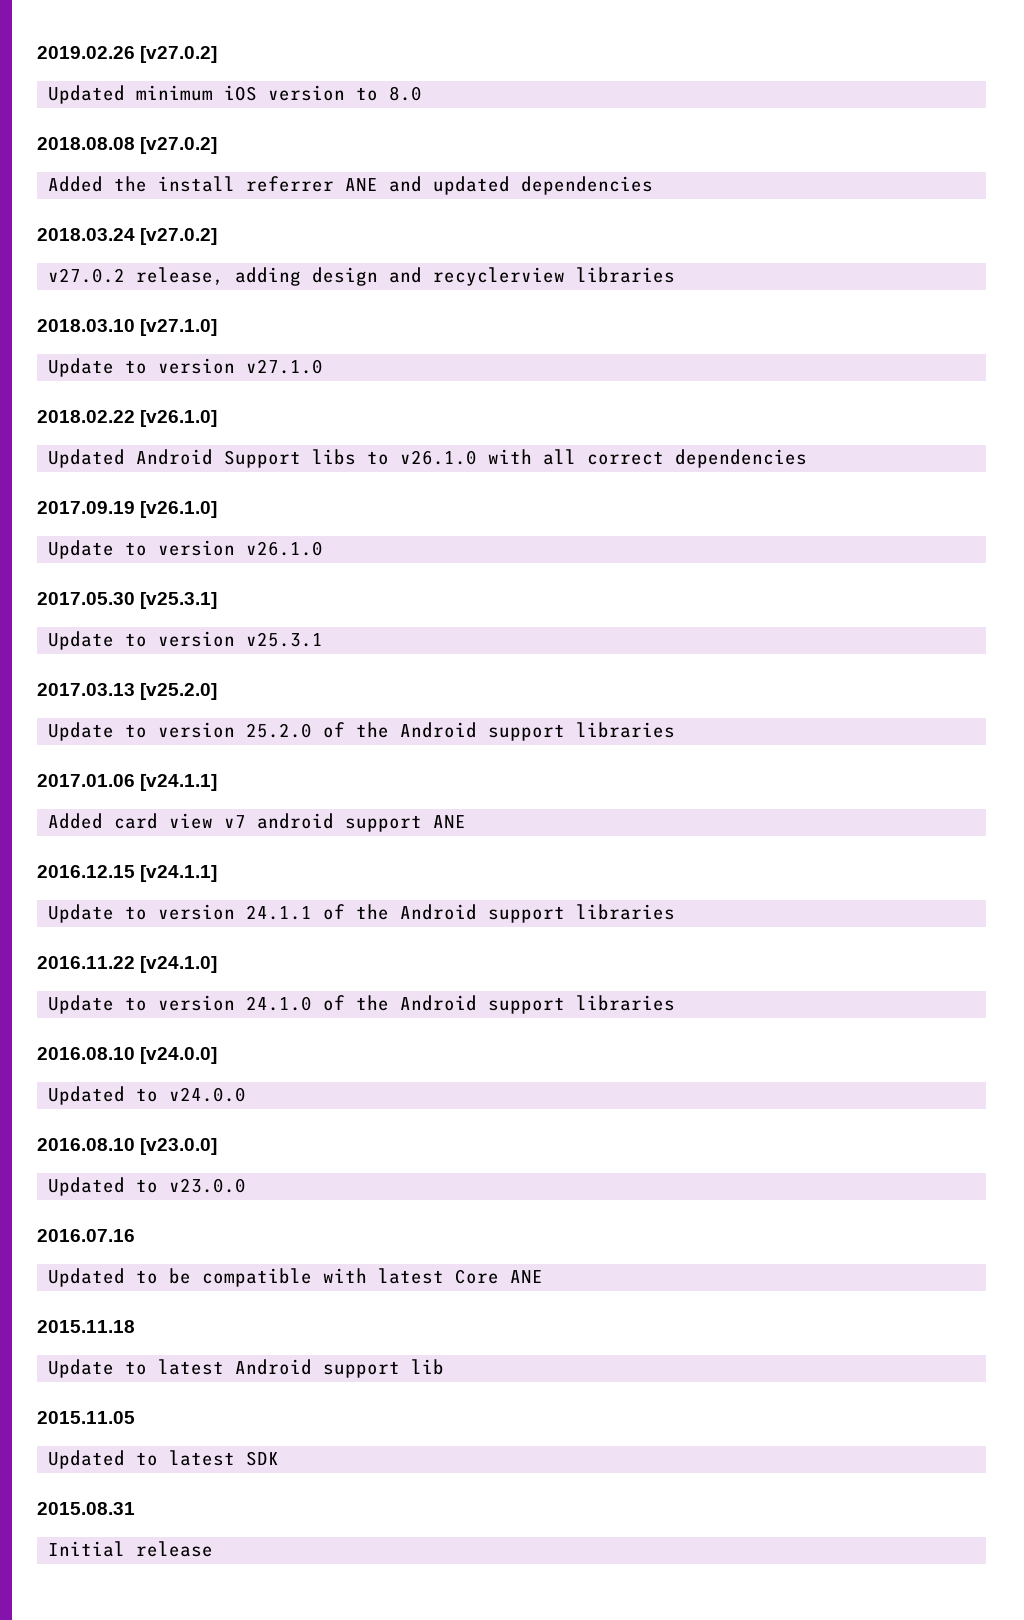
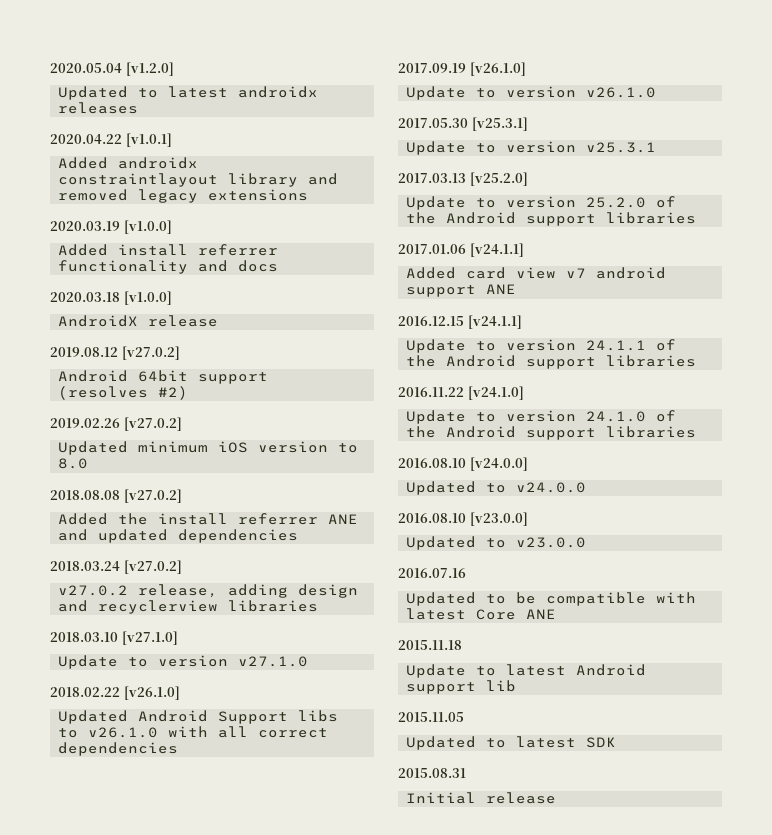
(37, 52) none -> [50,62,174,76] [57,86,318,100] [57,102,138,114] [50,133,172,147] [57,157,198,169] [57,173,338,187] [57,189,308,203] [50,220,172,234] [57,244,278,256] [57,260,278,274] [50,291,172,305] [57,315,218,327] [50,346,180,360] [57,370,268,384] [57,386,188,400] 2020.05.04 [v1.2.0] // Updated to latest androidx releases // 2020.04.22 [v1.0.1] // Added androidx constraintlayout library and removed legacy extensions // 2020.03.19 [v1.0.0] // Added install referrer functionality and docs // 2020.03.18 [v1.0.0] // AndroidX release // 2019.08.12 [v27.0.2] // Android 64bit support (resolves #2) //

